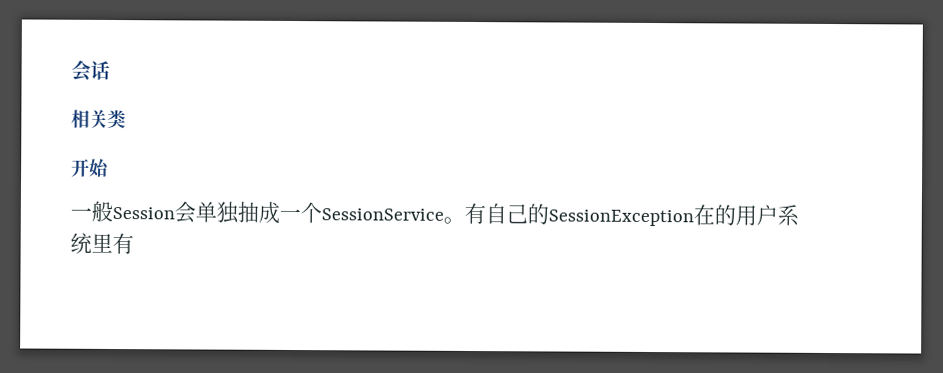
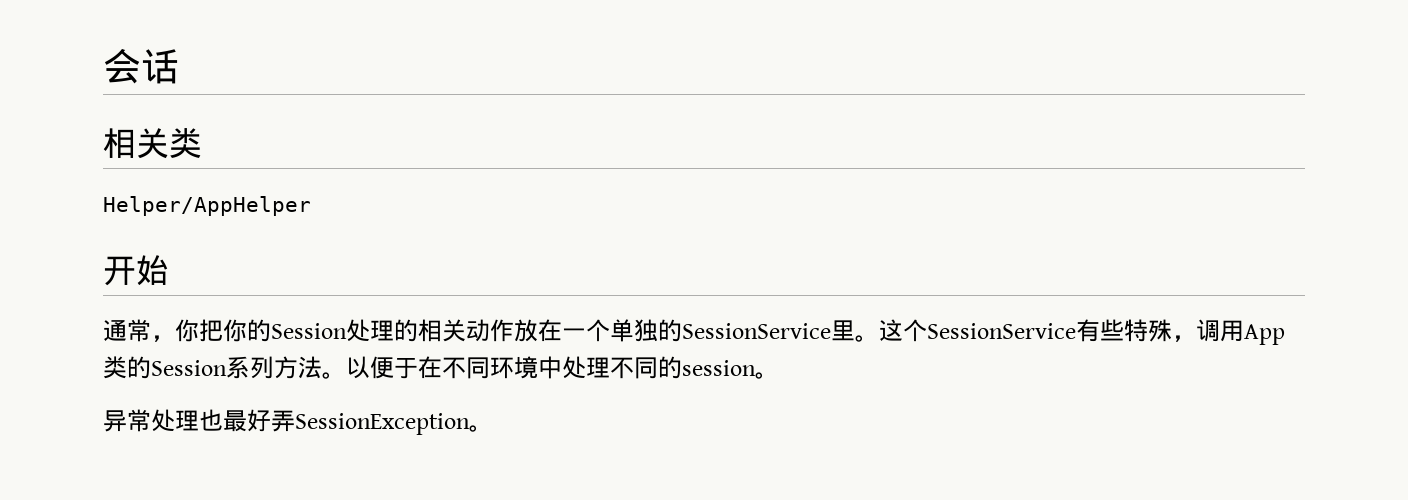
(126, 119) none -> [103,196,311,216] // Helper/AppHelper
[70,200,799,227] [70,232,134,255] 一般Session会单独抽成一个SessionService。有自己的SessionException在的用户系统里有 -> [103,319,1285,345] [103,356,779,379] [103,409,493,435] 通常，你把你的Session处理的相关动作放在一个单独的SessionService里。这个SessionService有些特殊，调用App类的Session系列方法。以便于在不同环境中处理不同的session。 // 异常处理也最好弄SessionException。

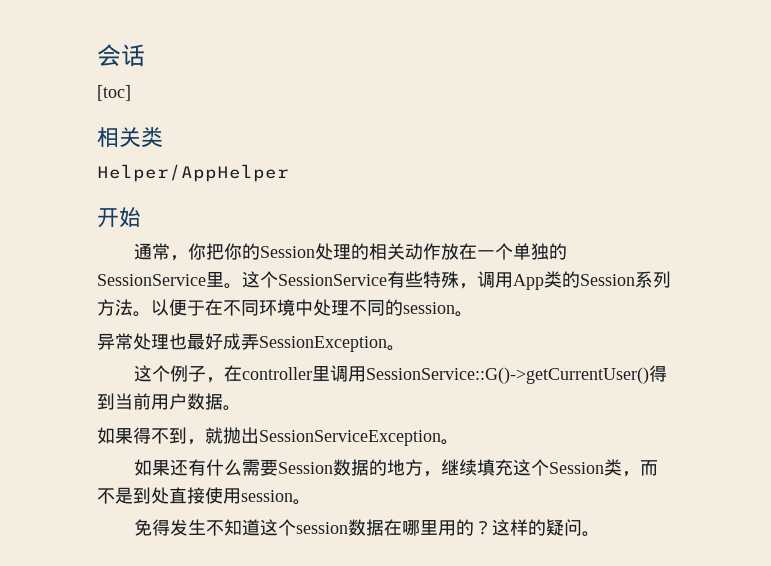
(179, 66) none -> [97,85,131,101] // [toc]
(271, 420) none -> [223,333,241,350] 成
(493, 428) none -> [134,365,668,384] [97,393,241,411] [97,427,459,446] [134,459,659,477] [97,487,311,505] [134,519,601,537] // 这个例子，在controller里调用SessionService::G()->getCurrentUser()得到当前用户数据。 // 如果得不到，就抛出SessionServiceException。 // 如果还有什么需要Session数据的地方，继续填充这个Session类，而不是到处直接使用session。 // 免得发生不知道这个session数据在哪里用的？这样的疑问。

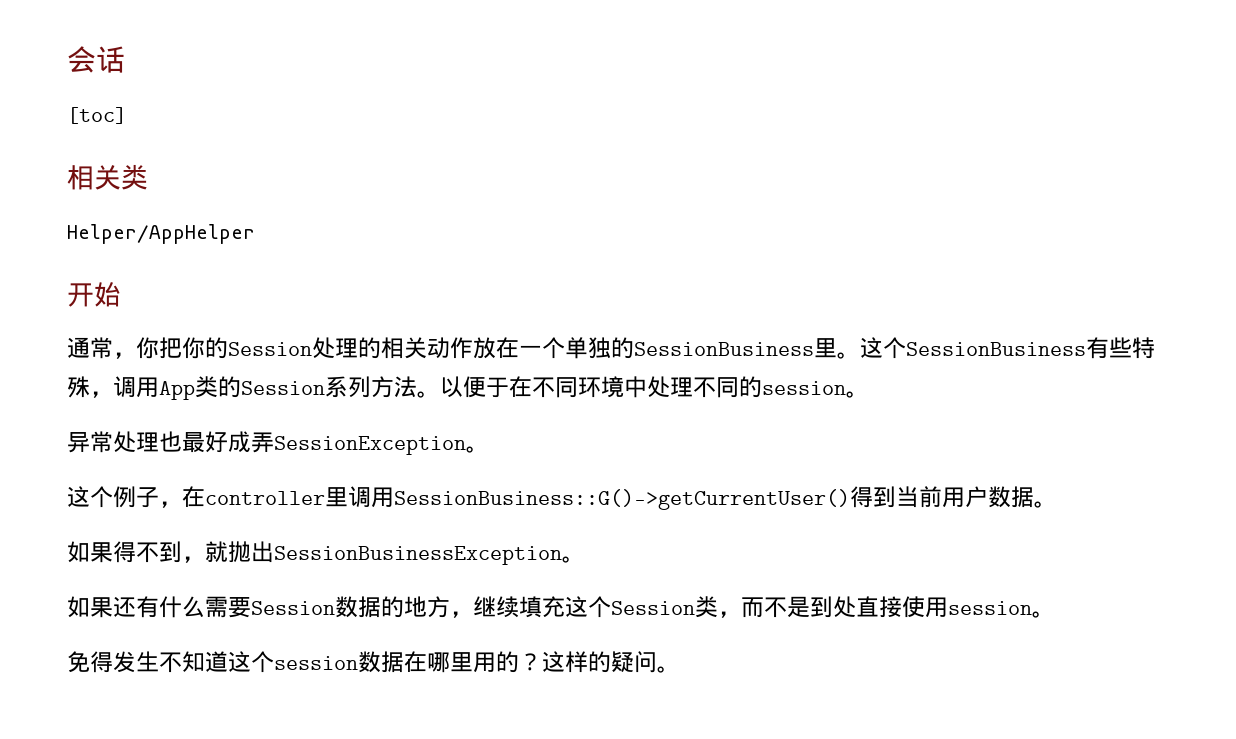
[97,274,206,286] SessionService -> [634,342,814,356] SessionBusiness
[278,274,387,286] SessionService -> [906,342,1086,356] SessionBusiness
[366,367,650,384] SessionService::G()->getCurrentUser() -> [394,489,850,510] SessionBusiness::G()->getCurrentUser()
[259,430,441,446] SessionServiceException -> [274,546,562,565] SessionBusinessException

